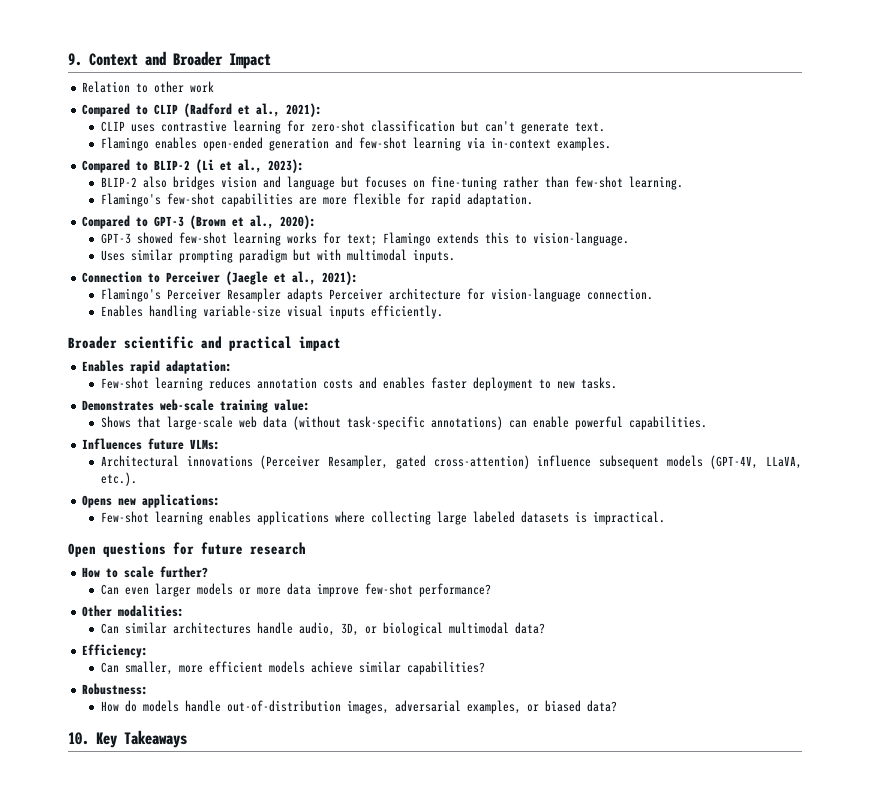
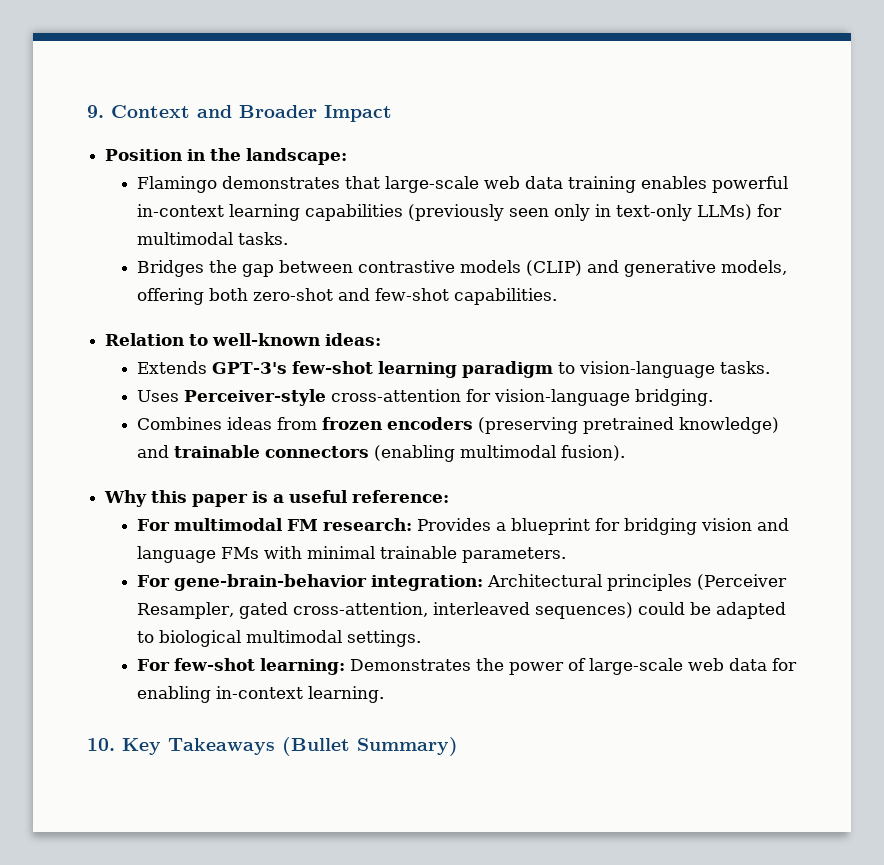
[82,81,215,93] [82,103,323,117] [101,120,606,134] [101,137,612,151] [82,159,305,173] [101,176,684,190] [101,193,534,207] [82,215,317,229] [101,232,630,246] [101,249,456,263] [82,271,359,285] [101,288,654,302] [101,305,444,319] [68,336,341,351] [82,360,233,374] [101,377,618,391] [82,399,311,413] [101,416,708,430] [82,438,221,450] [101,455,803,469] [101,472,138,486] [82,494,221,508] [101,511,666,525] [68,542,306,557] [82,566,209,578] [101,583,492,597] [82,605,185,617] [101,622,546,636] [82,644,149,658] [101,661,486,675] [82,683,149,695] [101,700,618,714] Relation to other work // Compared to CLIP (Radford et al., 2021): // CLIP uses contrastive learning for zero-shot classification but can't generate text. // Flamingo enables open-ended generation and few-shot learning via in-context examples. // Compared to BLIP-2 (Li et al., 2023): // BLIP-2 also bridges vision and language but focuses on fine-tuning rather than few-shot learning. // Flamingo's few-shot capabilities are more flexible for rapid adaptation. // Compared to GPT-3 (Brown et al., 2020): // GPT-3 showed few-shot learning works for text; Flamingo extends this to vision-language. // Uses similar prompting paradigm but with multimodal inputs. // Connection to Perceiver (Jaegle et al., 2021): // Flamingo's Perceiver Resampler adapts Perceiver architecture for vision-language connection. // Enables handling variable-size visual inputs efficiently. // Broader scientific and practical impact // Enables rapid adaptation: // Few-shot learning reduces annotation costs and enables faster deployment to new tasks. // Demonstrates web-scale training value: // Shows that large-scale web data (without task-specific annotations) can enable powerful capabilities. // Influences future VLMs: // Architectural innovations (Perceiver Resampler, gated cross-attention) influence subsequent models (GPT-4V, LLaVA, etc.). // Opens new applications: // Few-shot learning enables applications where collecting large labeled datasets is impractical. // Open questions for future research // How to scale further? // Can even larger models or more data improve few-shot performance? // Other modalities: // Can similar architectures handle audio, 3D, or biological multimodal data? // Efficiency: // Can smaller, more efficient models achieve similar capabilities? // Robustness: // How do models handle out-of-distribution images, adversarial examples, or biased data? -> [105,148,348,165] [137,176,789,193] [137,204,783,221] [137,232,289,245] [137,260,788,277] [137,288,558,305] [105,333,382,346] [137,361,771,378] [137,389,714,406] [137,417,780,434] [137,445,626,462] [104,490,450,507] [137,518,790,535] [137,546,567,563] [137,574,788,591] [137,602,787,619] [137,630,422,647] [137,658,798,675] [137,686,385,703] Position in the landscape: // Flamingo demonstrates that large-scale web data training enables powerful in-context learning capabilities (previously seen only in text-only LLMs) for multimodal tasks. // Bridges the gap between contrastive models (CLIP) and generative models, offering both zero-shot and few-shot capabilities. // Relation to well-known ideas: // Extends GPT-3's few-shot learning paradigm to vision-language tasks. // Uses Perceiver-style cross-attention for vision-language bridging. // Combines ideas from frozen encoders (preserving pretrained knowledge) and trainable connectors (enabling multimodal fusion). // Why this paper is a useful reference: // For multimodal FM research: Provides a blueprint for bridging vision and language FMs with minimal trainable parameters. // For gene-brain-behavior integration: Architectural principles (Perceiver Resampler, gated cross-attention, interleaved sequences) could be adapted to biological multimodal settings. // For few-shot learning: Demonstrates the power of large-scale web data for enabling in-context learning.
(187, 739) none -> [282,737,458,756] (Bullet Summary)

